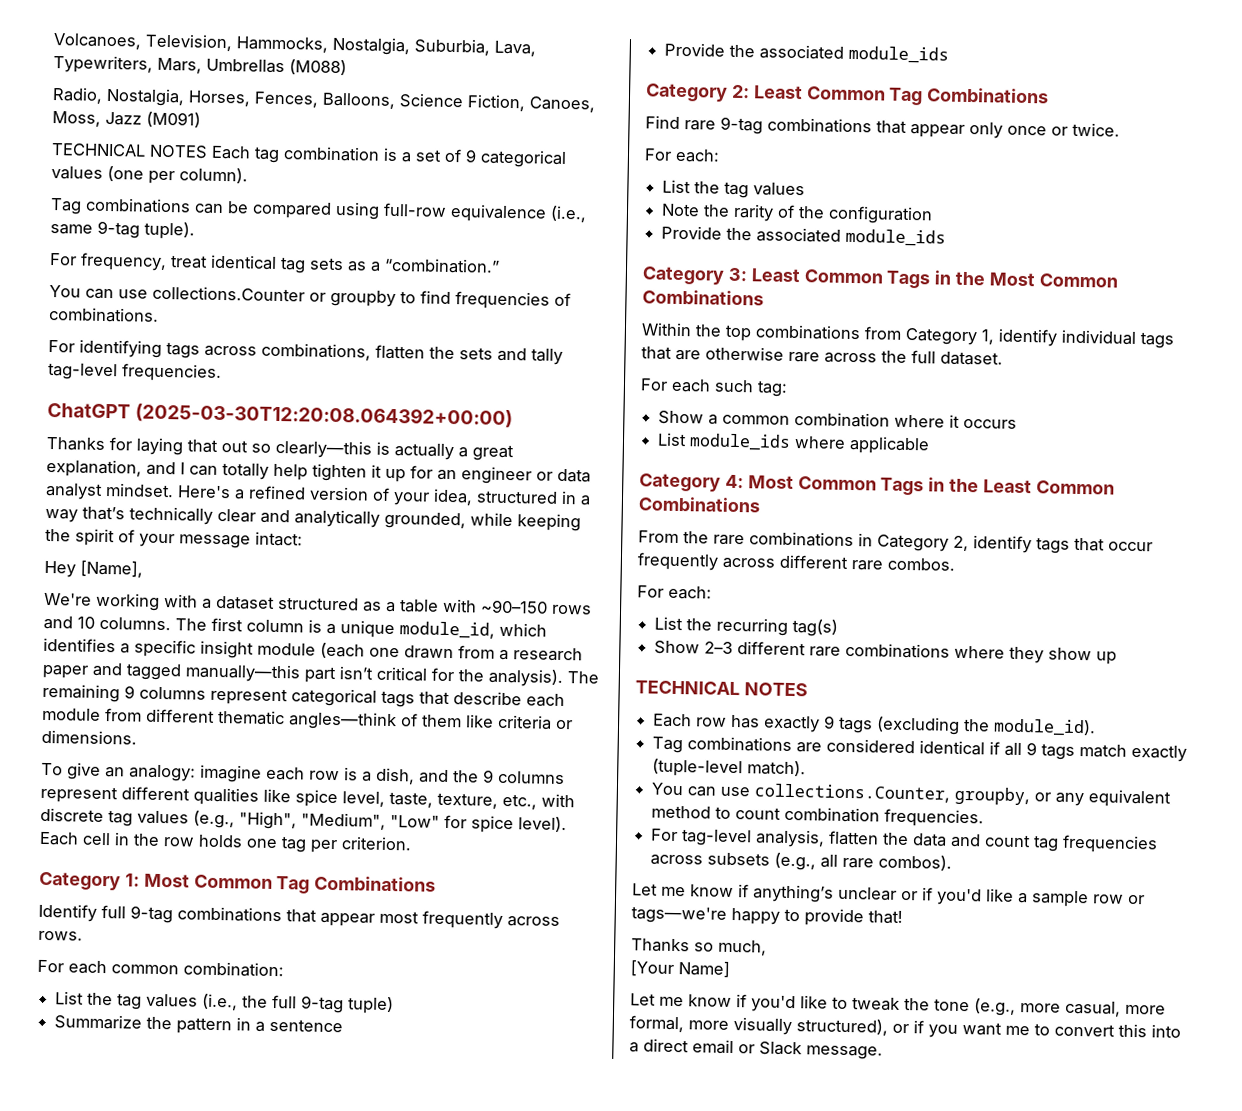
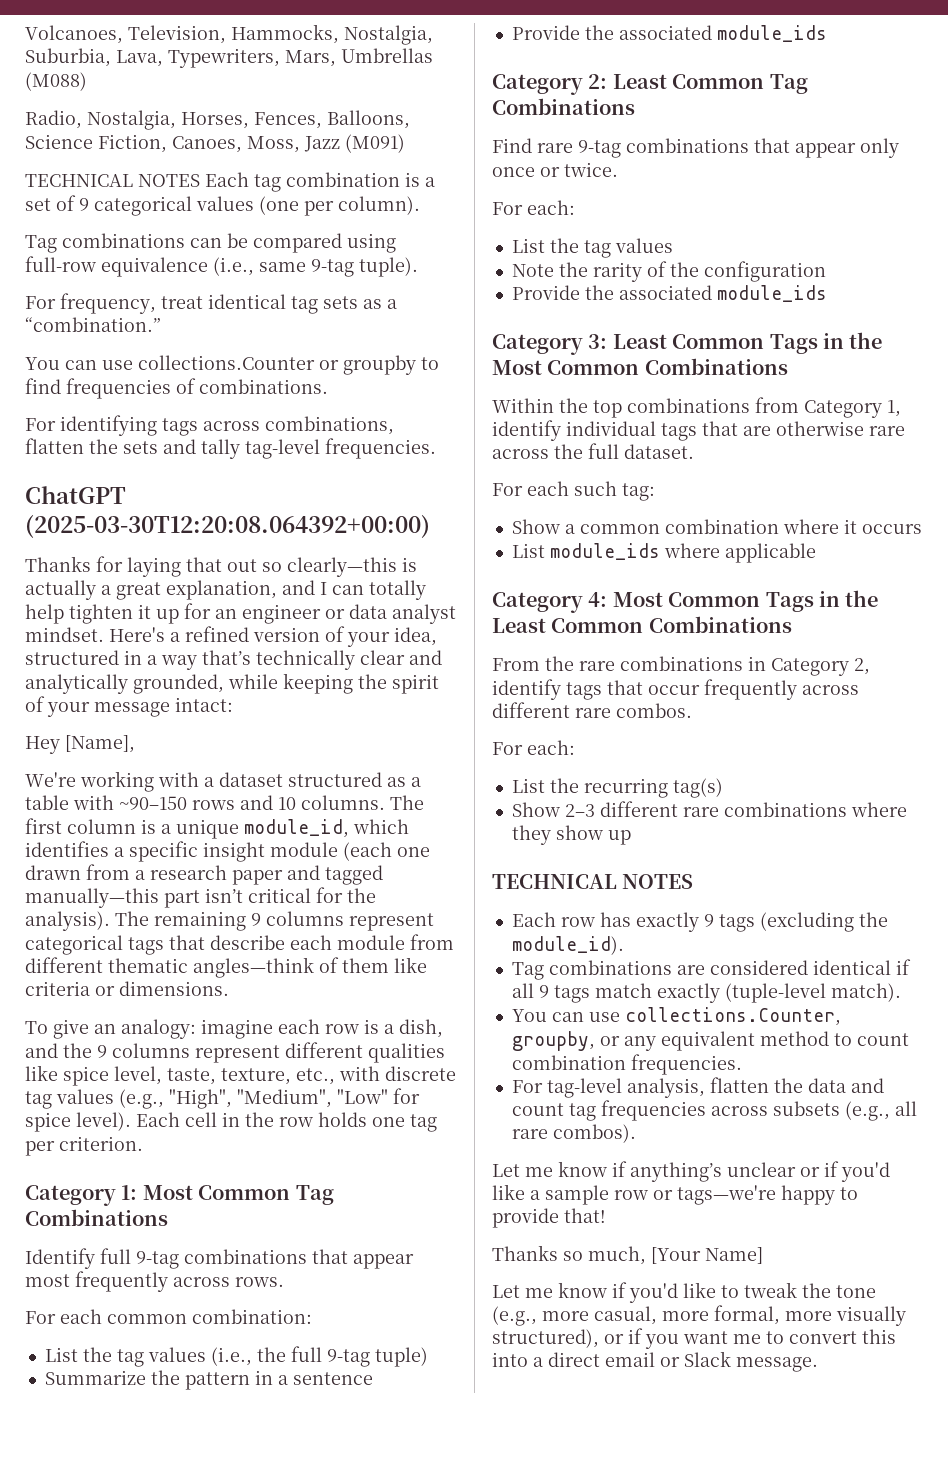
(767, 947) // -> (646, 1255) none

